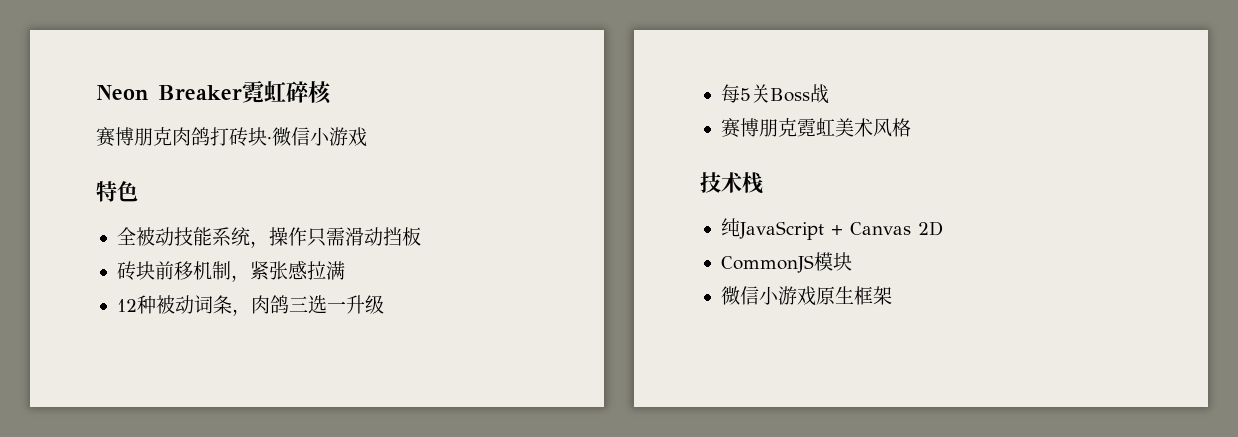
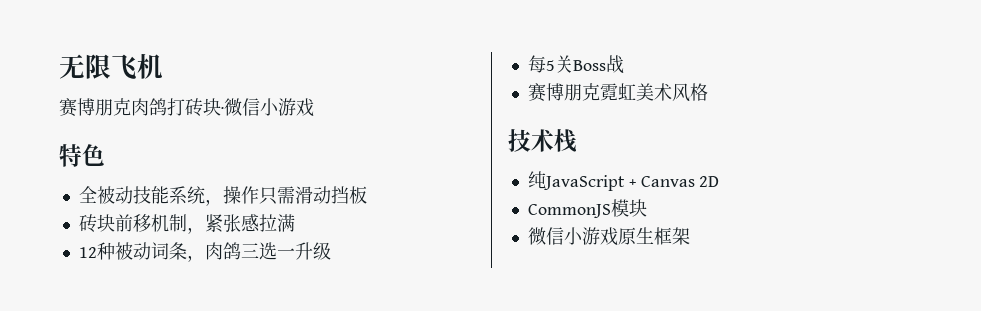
[96,80,332,105] Neon Breaker霓虹碎核 -> [59,53,163,80] 无限飞机

